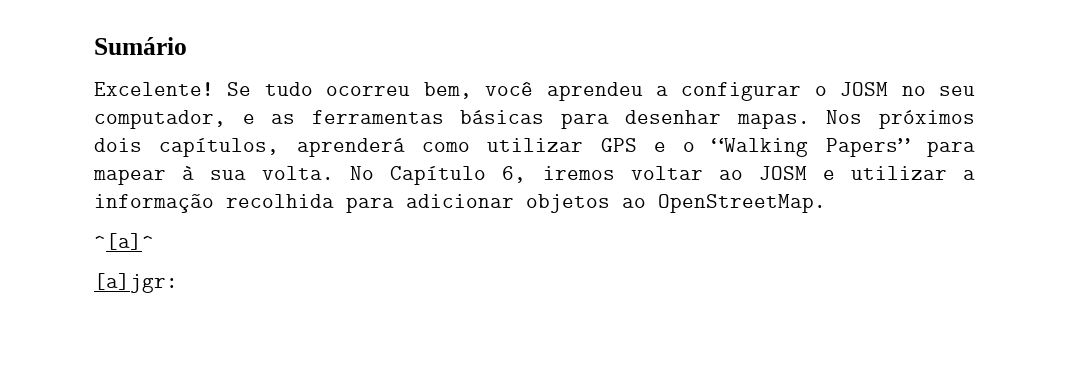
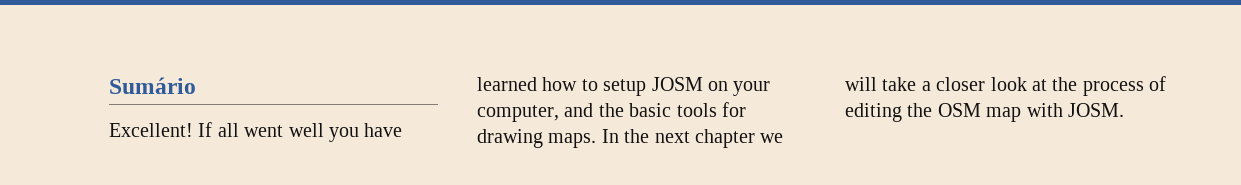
[94,81,975,101] [94,110,975,129] [94,138,975,157] [93,166,976,185] [94,194,826,213] [94,233,154,250] [94,273,178,293] Excelente! Se tudo ocorreu bem, você aprendeu a configurar o JOSM no seu computador, e as ferramentas básicas para desenhar mapas. Nos próximos dois capítulos, aprenderá como utilizar GPS e o “Walking Papers” para mapear à sua volta. No Capítulo 6, iremos voltar ao JOSM e utilizar a informação recolhida para adicionar objetos ao OpenStreetMap. // ^[a]^ // [a]jgr: -> [109,122,403,142] [477,77,771,96] [477,102,746,122] [477,129,784,148] [845,76,1167,96] [845,103,1124,122] Excellent! If all went well you have learned how to setup JOSM on your computer, and the basic tools for drawing maps. In the next chapter we will take a closer look at the process of editing the OSM map with JOSM.

